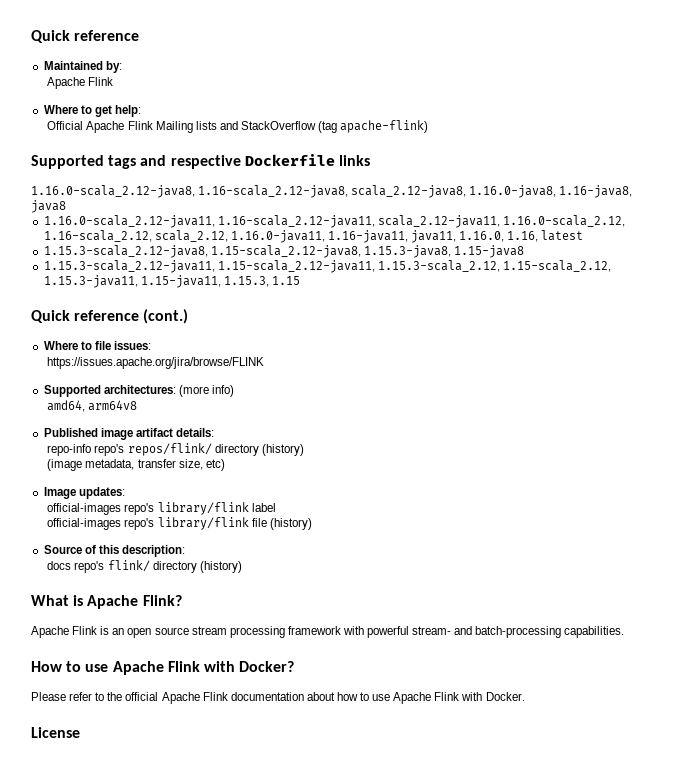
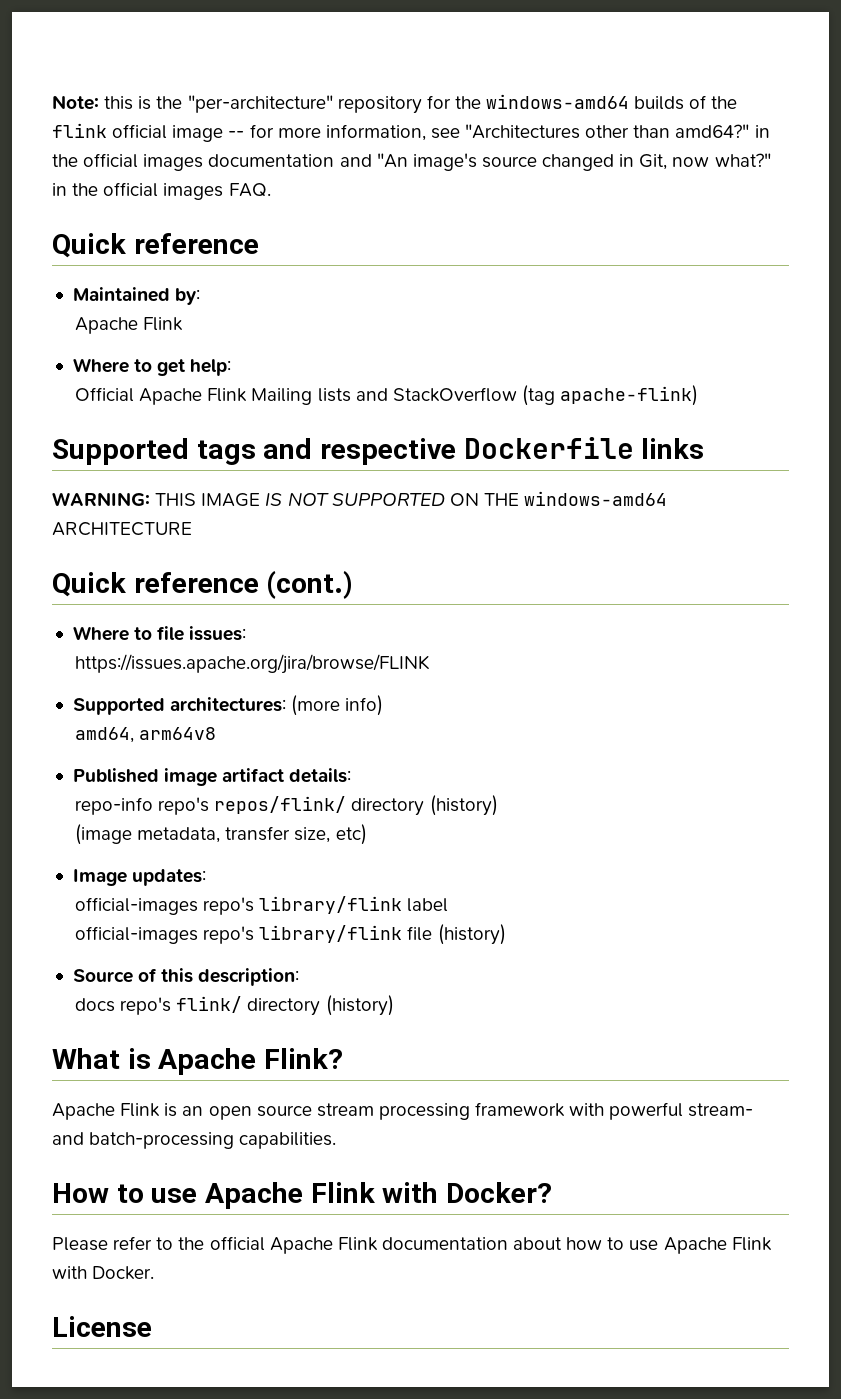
(31, 36) none -> [52,94,738,114] [52,123,770,142] [52,153,771,171] [52,182,271,200] Note: this is the "per-architecture" repository for the windows-amd64 builds of the flink official image -- for more information, see "Architectures other than amd64?" in the official images documentation and "An image's source changed in Git, now what?" in the official images FAQ. //
[31,185,633,198] [31,200,66,213] [43,215,625,228] [43,230,584,243] [43,245,524,258] [43,260,611,273] [43,275,300,288] 1.16.0-scala_2.12-java8, 1.16-scala_2.12-java8, scala_2.12-java8, 1.16.0-java8, 1.16-java8, java8 // 1.16.0-scala_2.12-java11, 1.16-scala_2.12-java11, scala_2.12-java11, 1.16.0-scala_2.12, 1.16-scala_2.12, scala_2.12, 1.16.0-java11, 1.16-java11, java11, 1.16.0, 1.16, latest // 1.15.3-scala_2.12-java8, 1.15-scala_2.12-java8, 1.15.3-java8, 1.15-java8 // 1.15.3-scala_2.12-java11, 1.15-scala_2.12-java11, 1.15.3-scala_2.12, 1.15-scala_2.12, 1.15.3-java11, 1.15-java11, 1.15.3, 1.15 -> [52,491,668,507] [52,522,192,536] WARNING: THIS IMAGE IS NOT SUPPORTED ON THE windows-amd64 ARCHITECTURE

